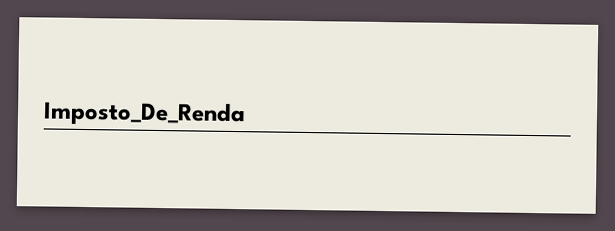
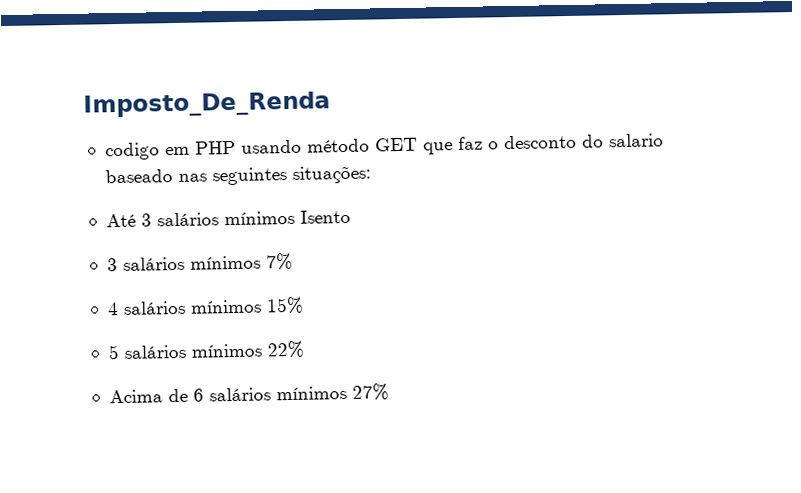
(246, 114) none -> [104,133,664,161] [104,165,371,186] [105,209,351,228] [106,252,293,272] [106,296,304,316] [107,340,304,360] [108,383,389,404] // codigo em PHP usando método GET que faz o desconto do salario baseado nas seguintes situações: // Até 3 salários mínimos Isento // 3 salários mínimos 7% // 4 salários mínimos 15% // 5 salários mínimos 22% // Acima de 6 salários mínimos 27%

